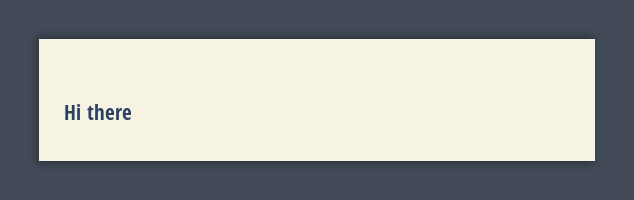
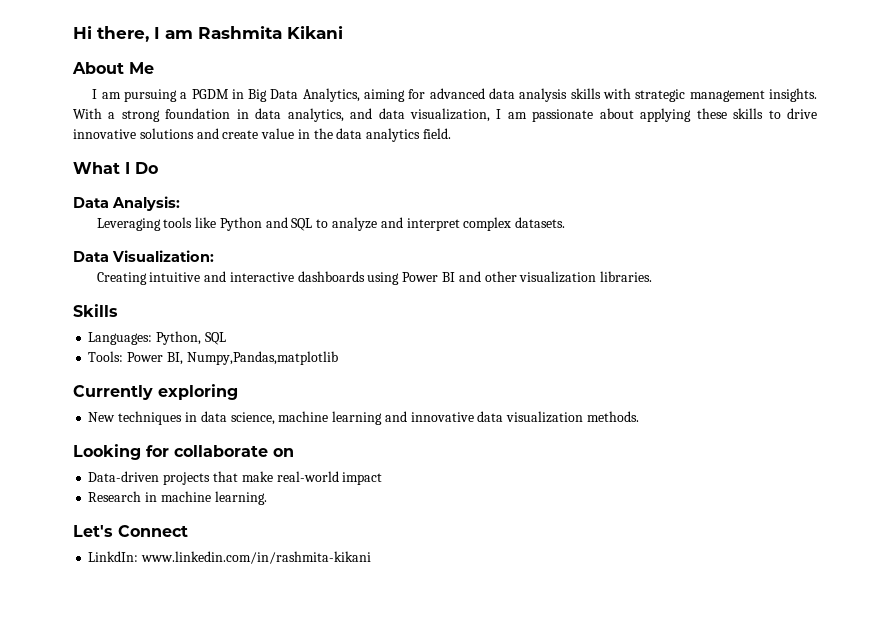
[86,104,132,120] there -> [97,26,343,42] [72,62,154,74] [92,88,817,102] [73,108,818,122] [73,128,452,142] [73,162,158,174] [73,196,180,211] [96,217,566,231] [73,250,214,262] [96,271,653,285] [73,304,118,317] [88,331,226,345] [88,351,338,365] [73,384,238,400] [88,411,639,425] [73,444,294,460] [88,471,383,485] [88,491,267,505] [73,525,188,537] [88,551,372,564] there, I am Rashmita Kikani // About Me // I am pursuing a PGDM in Big Data Analytics, aiming for advanced data analysis skills with strategic management insights. With a strong foundation in data analytics, and data visualization, I am passionate about applying these skills to drive innovative solutions and create value in the data analytics field. // What I Do // Data Analysis: // Leveraging tools like Python and SQL to analyze and interpret complex datasets. // Data Visualization: // Creating intuitive and interactive dashboards using Power BI and other visualization libraries. // Skills // Languages: Python, SQL // Tools: Power BI, Numpy,Pandas,matplotlib // Currently exploring // New techniques in data science, machine learning and innovative data visualization methods. // Looking for collaborate on // Data-driven projects that make real-world impact // Research in machine learning. // Let's Connect // LinkdIn: www.linkedin.com/in/rashmita-kikani

